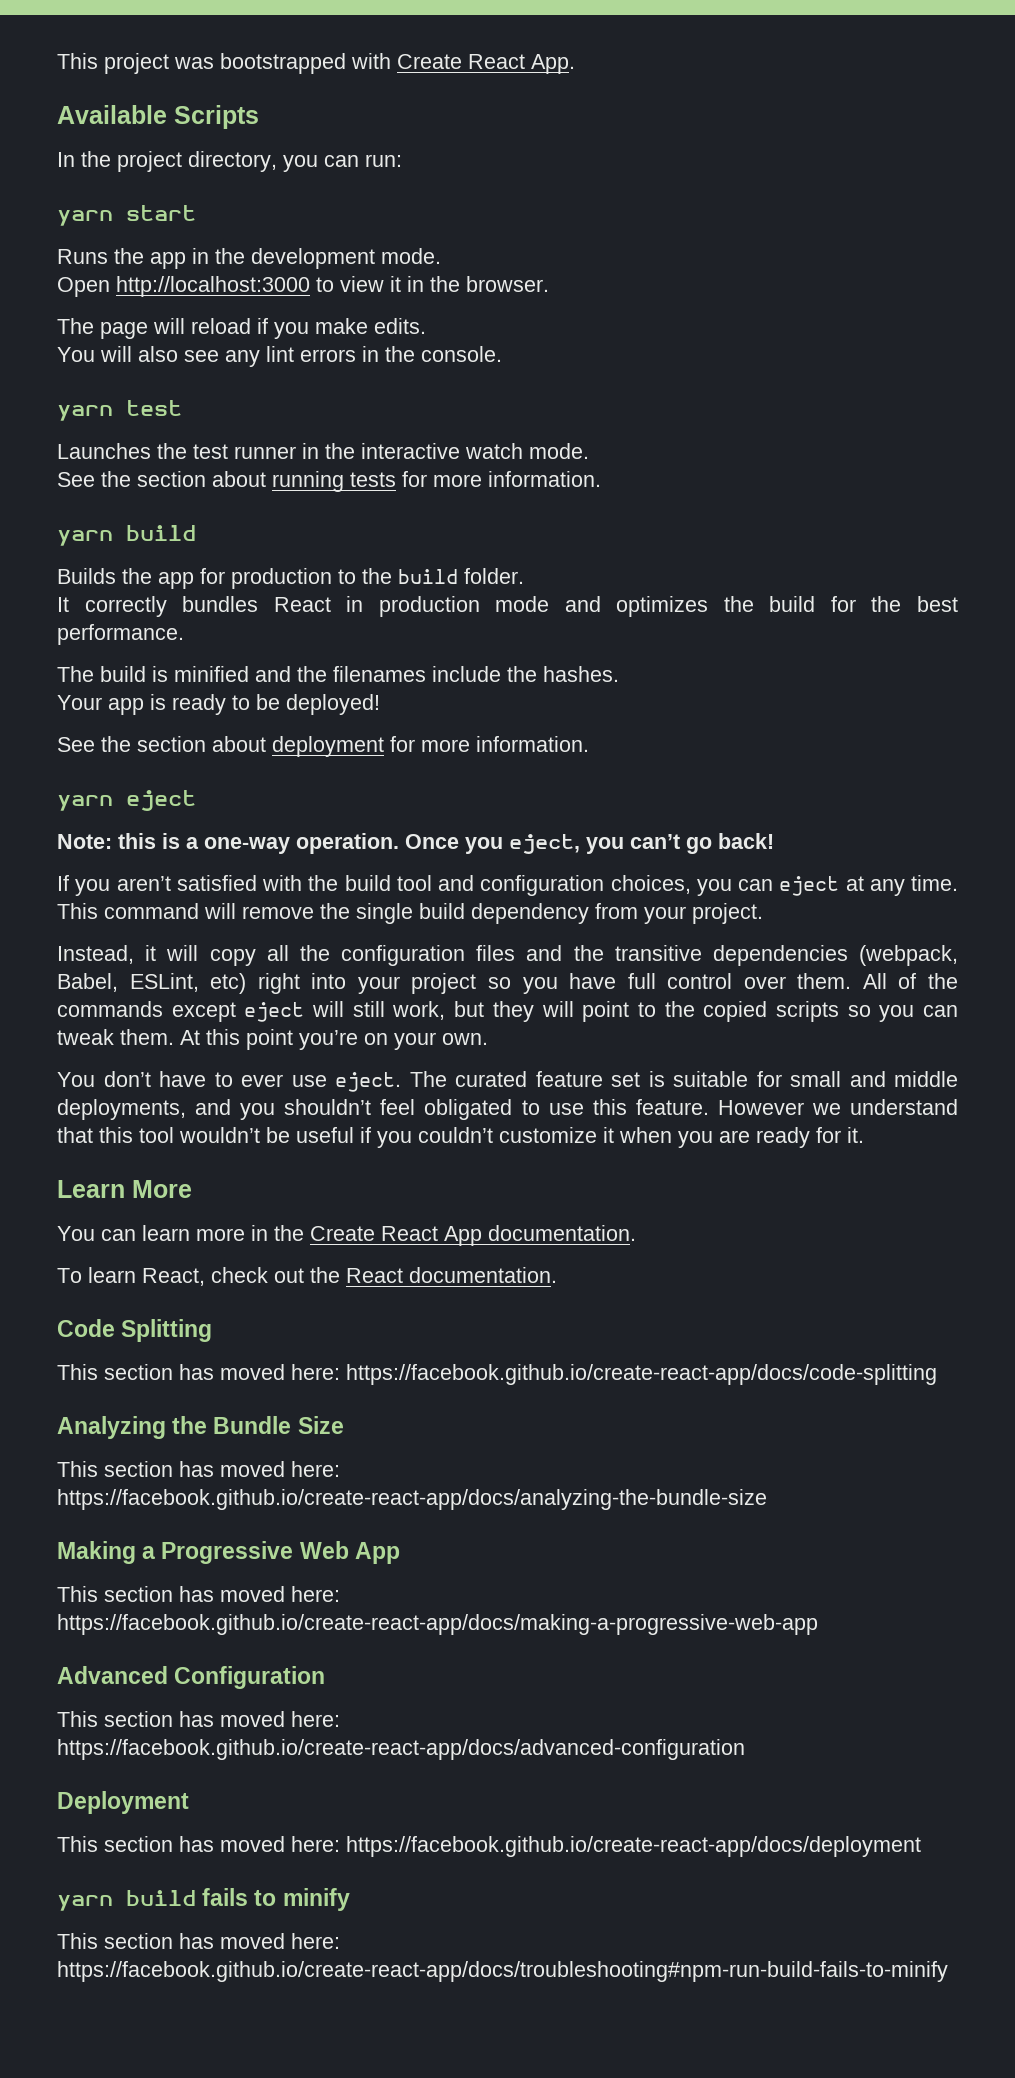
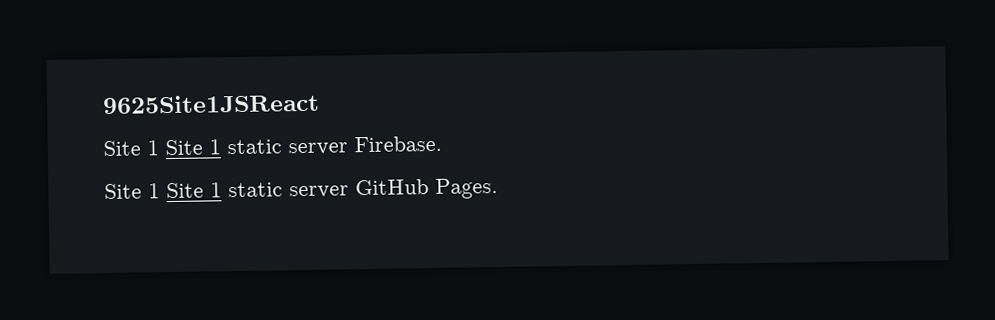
[57,53,575,74] [57,105,259,129] [57,151,402,172] [57,205,196,226] [57,248,441,269] [57,276,549,297] [57,318,426,339] [57,346,502,367] [57,400,182,421] [57,443,589,459] [57,471,601,492] [57,525,196,546] [57,568,524,589] [57,596,959,617] [57,624,184,645] [57,666,619,682] [57,694,380,715] [57,736,589,757] [57,790,196,811] [57,833,774,854] [57,875,958,896] [57,903,763,924] [57,945,958,966] [57,973,958,994] [57,1001,958,1022] [57,1029,488,1050] [57,1071,958,1092] [57,1099,959,1120] [57,1127,864,1148] [57,1180,192,1198] [57,1225,636,1246] [57,1267,557,1286] [57,1319,213,1342] [57,1364,937,1385] [57,1416,344,1439] [57,1461,340,1477] [57,1489,767,1510] [57,1541,400,1564] [57,1586,340,1602] [57,1614,818,1635] [57,1666,326,1689] [57,1711,340,1727] [57,1739,745,1760] [57,1791,189,1814] [57,1836,921,1857] [57,1888,350,1911] [57,1933,340,1949] [57,1961,948,1982] This project was bootstrapped with Create React App. // Available Scripts // In the project directory, you can run: // yarn start // Runs the app in the development mode. // Open http://localhost:3000 to view it in the browser. // The page will reload if you make edits. // You will also see any lint errors in the console. // yarn test // Launches the test runner in the interactive watch mode. // See the section about running tests for more information. // yarn build // Builds the app for production to the build folder. // It correctly bundles React in production mode and optimizes the build for the best performance. // The build is minified and the filenames include the hashes. // Your app is ready to be deployed! // See the section about deployment for more information. // yarn eject // Note: this is a one-way operation. Once you eject, you can’t go back! // If you aren’t satisfied with the build tool and configuration choices, you can eject at any time. This command will remove the single build dependency from your project. // Instead, it will copy all the configuration files and the transitive dependencies (webpack, Babel, ESLint, etc) right into your project so you have full control over them. All of the commands except eject will still work, but they will point to the copied scripts so you can tweak them. At this point you’re on your own. // You don’t have to ever use eject. The curated feature set is suitable for small and middle deployments, and you shouldn’t feel obligated to use this feature. However we understand that this tool wouldn’t be useful if you couldn’t customize it when you are ready for it. // Learn More // You can learn more in the Create React App documentation. // To learn React, check out the React documentation. // Code Splitting // This section has moved here: https://facebook.github.io/create-react-app/docs/code-splitting // Analyzing the Bundle Size // This section has moved here: https://facebook.github.io/create-react-app/docs/analyzing-the-bundle-size // Making a Progressive Web App // This section has moved here: https://facebook.github.io/create-react-app/docs/making-a-progressive-web-app // Advanced Configuration // This section has moved here: https://facebook.github.io/create-react-app/docs/advanced-configuration // Deployment // This section has moved here: https://facebook.github.io/create-react-app/docs/deployment // yarn build fails to minify // This section has moved here: https://facebook.github.io/create-react-app/docs/troubleshooting#npm-run-build-fails-to-minify -> [102,93,320,115] [103,135,442,157] [104,178,498,200] 9625Site1JSReact // Site 1 Site 1 static server Firebase. // Site 1 Site 1 static server GitHub Pages.

